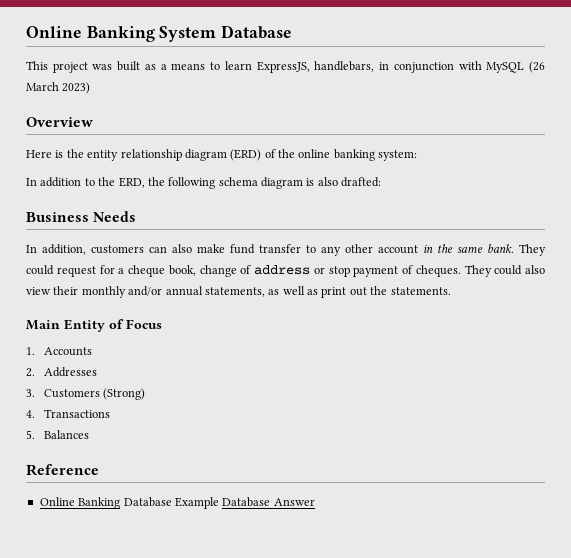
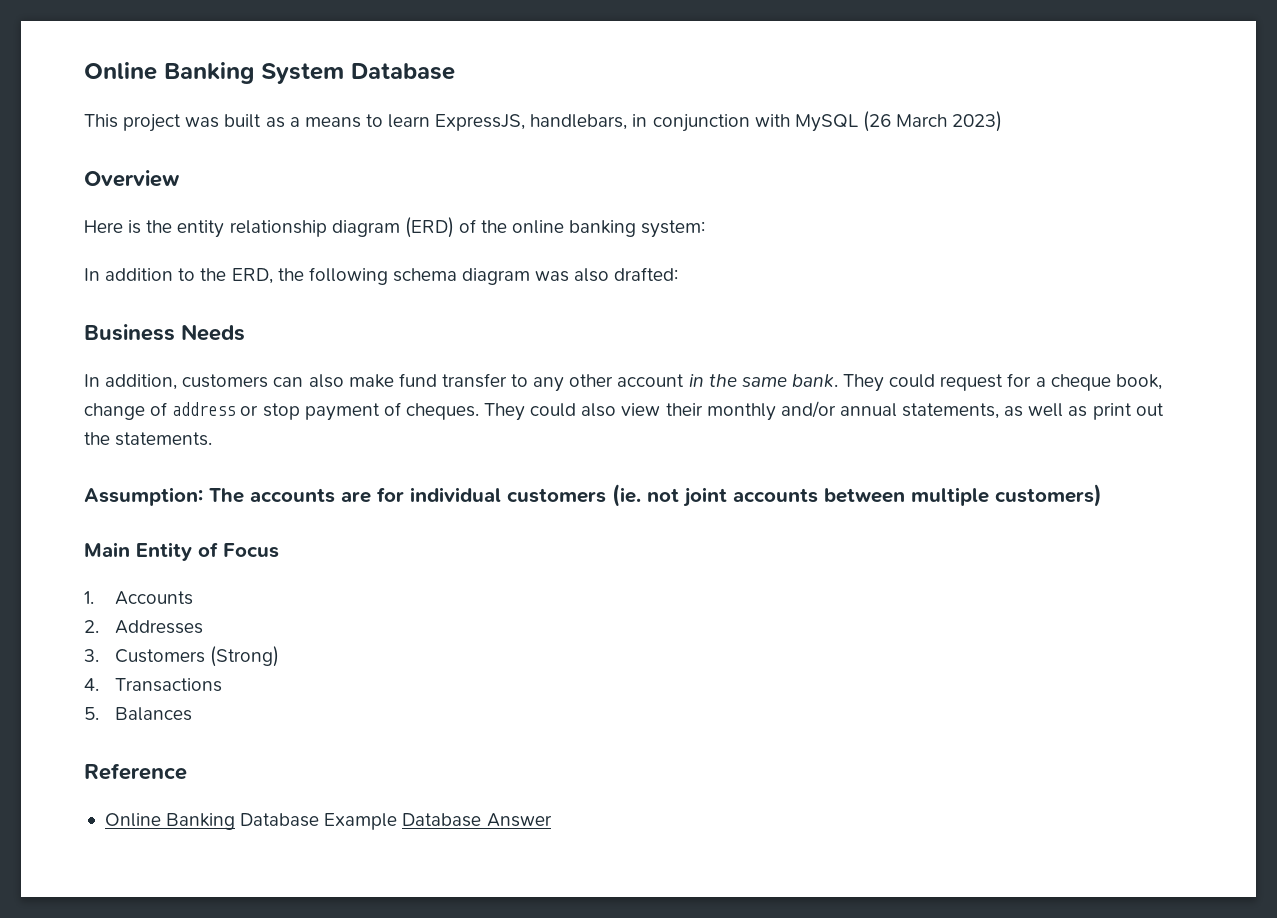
[306,178,315,186] is -> [535,271,570,282] was
(451, 291) none -> [84,484,1102,507] // Assumption: The accounts are for individual customers (ie. not joint accounts between multiple customers)

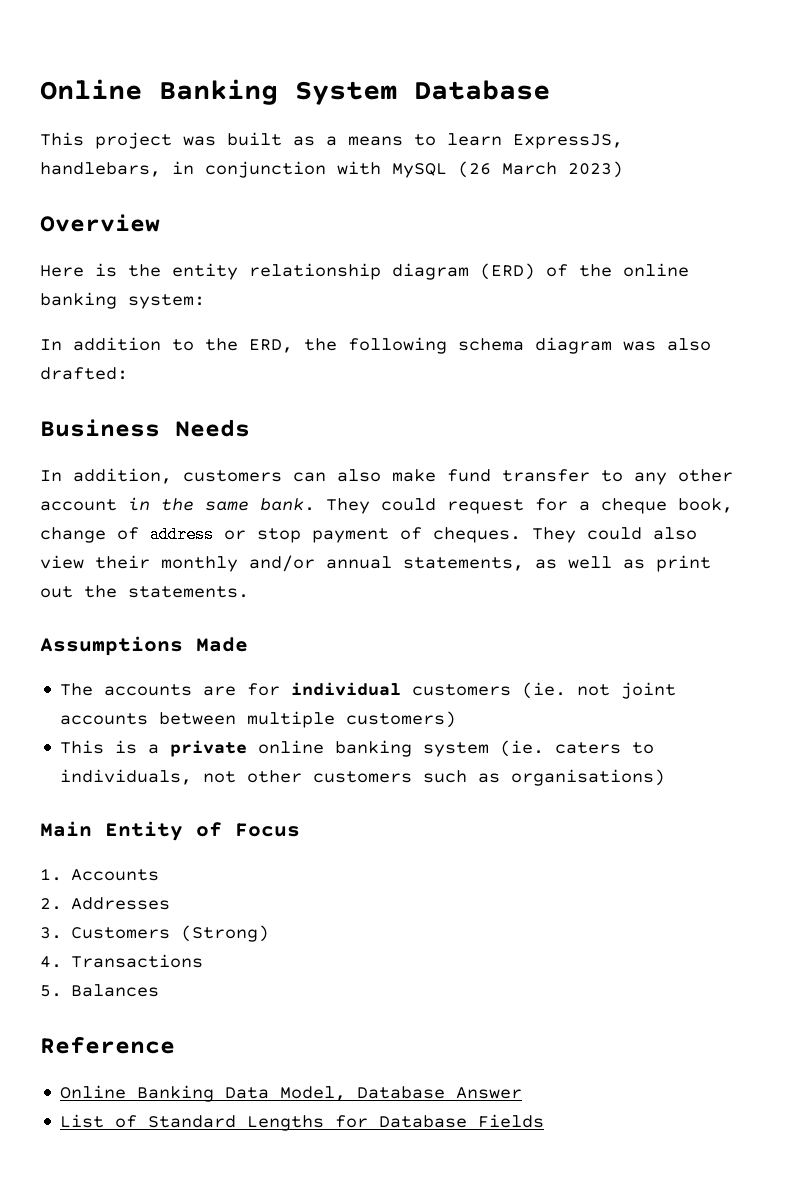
[84,487,203,506] Assumption: -> [40,636,248,656] Assumptions Made //
(1102, 495) none -> [60,740,655,757] [60,769,666,786] // This is a private online banking system (ie. caters to individuals, not other customers such as organisations)
[240,813,398,830] Database Example -> [225,1086,347,1101] Data Model,
(552, 820) none -> [60,1114,545,1131] // List of Standard Lengths for Database Fields

